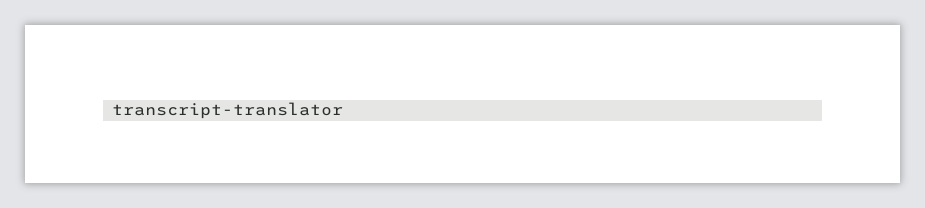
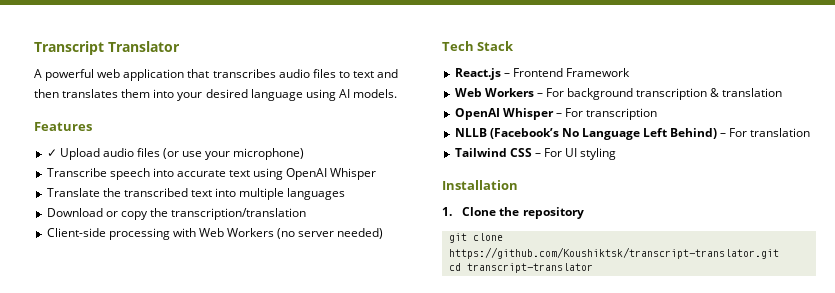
(112, 110) none -> [34,41,180,55] [34,69,399,81] [34,89,397,101] [34,122,92,131] [46,148,305,160] [46,168,377,180] [46,188,346,200] [46,208,307,220] [46,228,384,240] [442,41,515,51] [454,68,630,80] [454,88,783,100] [454,108,658,120] [454,128,811,140] [454,148,617,160] [442,180,518,190] [442,207,584,219] [448,233,503,243] [448,247,779,259] [448,263,461,271] Transcript Translator // A powerful web application that transcribes audio files to text and then translates them into your desired language using AI models. // Features // ✓ Upload audio files (or use your microphone) // Transcribe speech into accurate text using OpenAI Whisper // Translate the transcribed text into multiple languages // Download or copy the transcription/translation // Client-side processing with Web Workers (no server needed) // Tech Stack // React.js – Frontend Framework // Web Workers – For background transcription & translation // OpenAI Whisper – For transcription // NLLB (Facebook’s No Language Left Behind) – For translation // Tailwind CSS – For UI styling // Installation // 1. Clone the repository // git clone https://github.com/Koushiktsk/transcript-translator.git // cd

